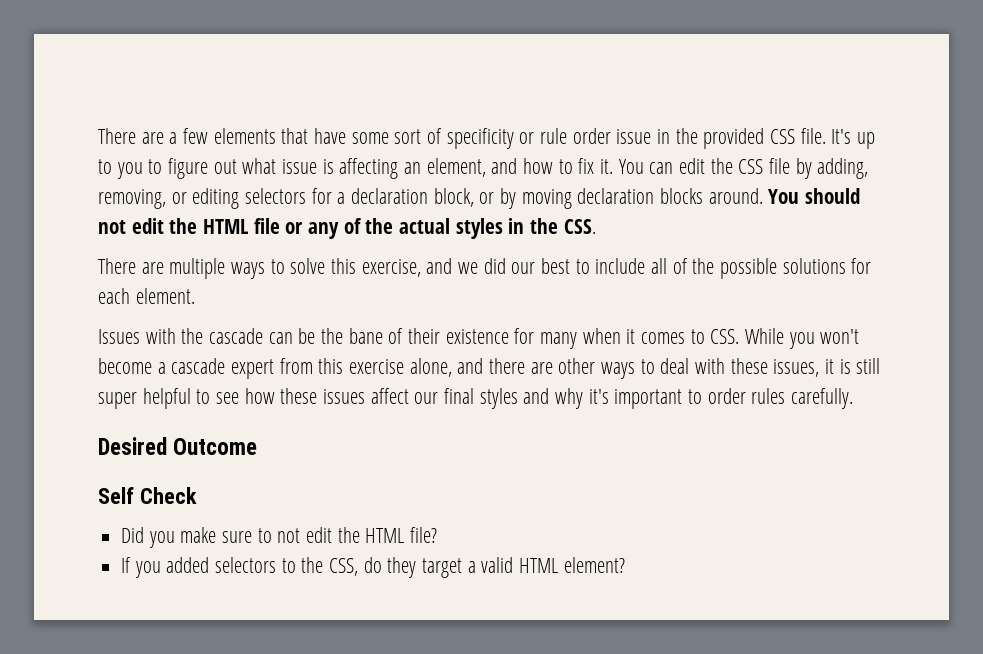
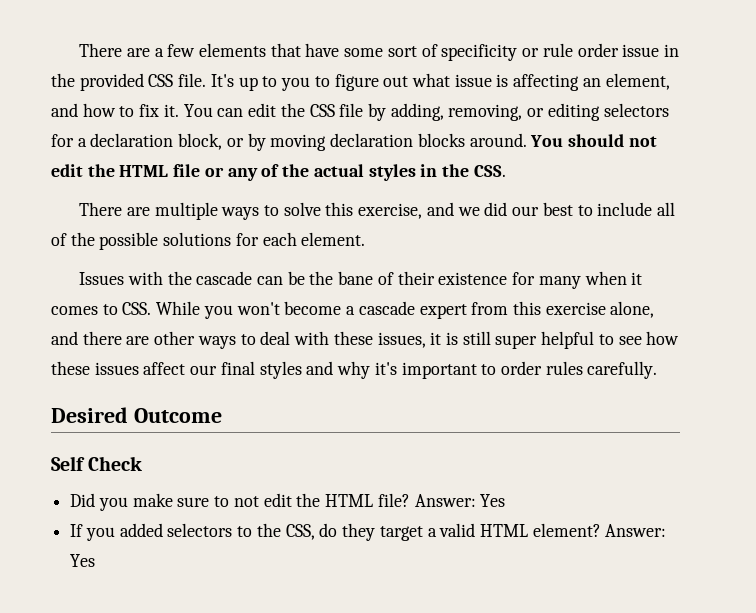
(438, 535) none -> [414,494,506,507] Answer: Yes
(625, 565) none -> [605,524,667,537] [70,554,96,567] Answer: Yes

